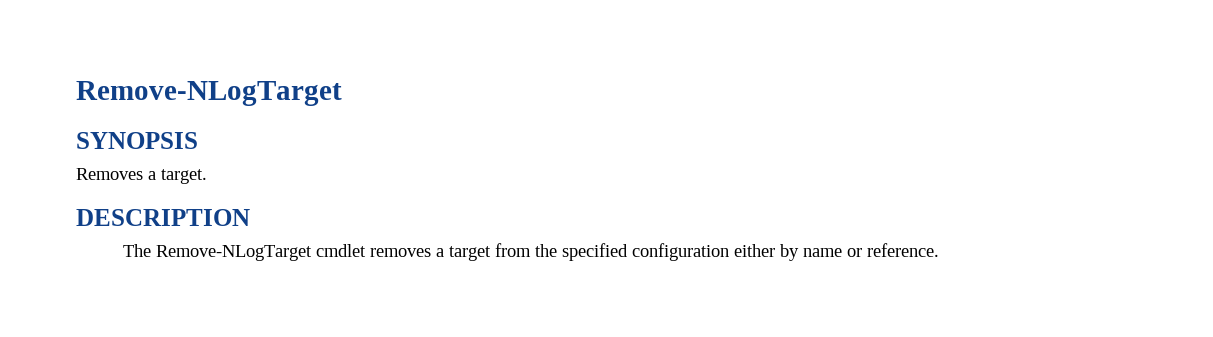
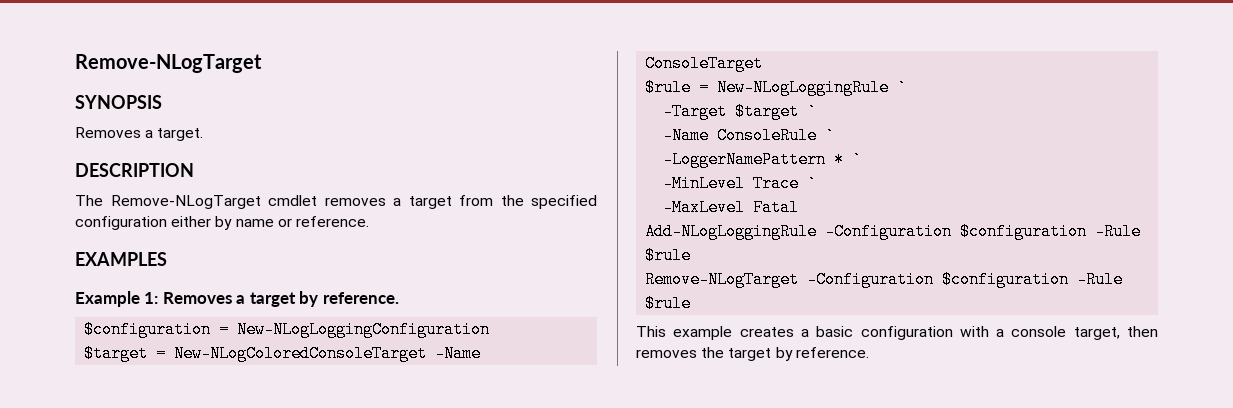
(939, 250) none -> [75,252,167,266] [75,291,399,307] [84,321,491,338] [84,345,482,362] [645,55,764,72] [645,79,908,96] [663,103,818,120] [663,127,836,144] [663,151,863,168] [663,175,818,192] [663,199,800,216] [645,223,1142,240] [645,247,692,264] [645,271,1124,288] [645,295,692,312] [636,326,1158,340] [636,347,869,361] // EXAMPLES // Example 1: Removes a target by reference. // $configuration = New-NLogLoggingConfiguration // $target = New-NLogColoredConsoleTarget -Name ConsoleTarget // $rule = New-NLogLoggingRule ` // -Target $target ` // -Name ConsoleRule ` // -LoggerNamePattern * ` // -MinLevel Trace ` // -MaxLevel Fatal // Add-NLogLoggingRule -Configuration $configuration -Rule $rule // Remove-NLogTarget -Configuration $configuration -Rule $rule // This example creates a basic configuration with a console target, then removes the target by reference.

